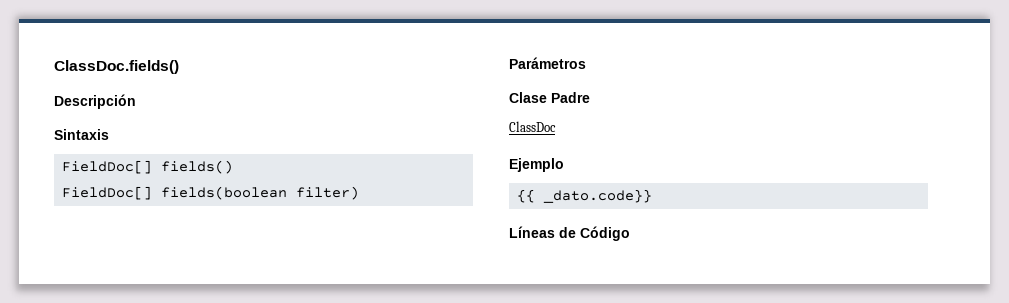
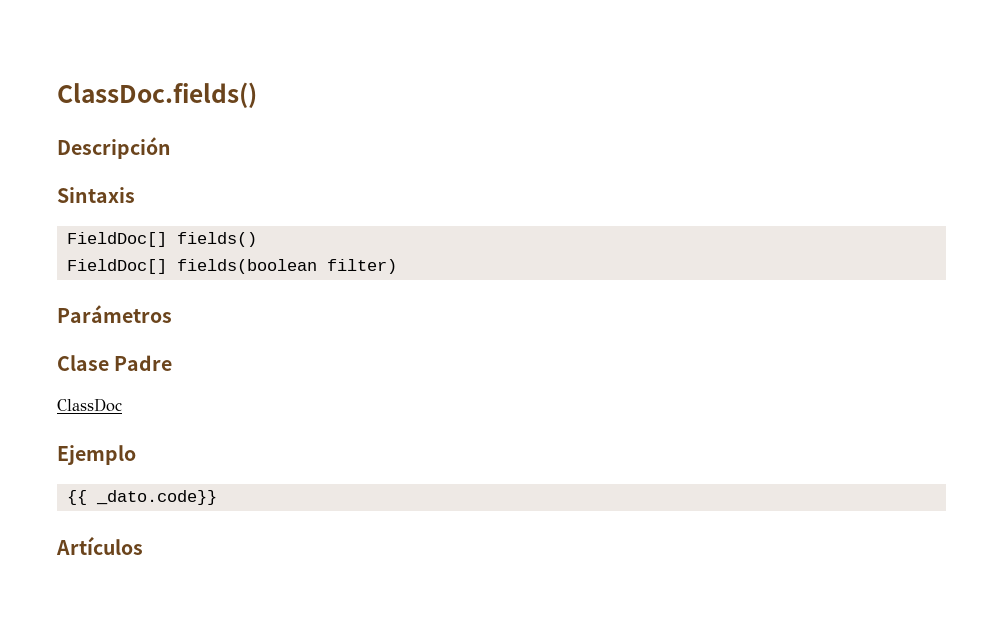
[509,226,630,241] Líneas de Código -> [56,536,143,555] Artículos

